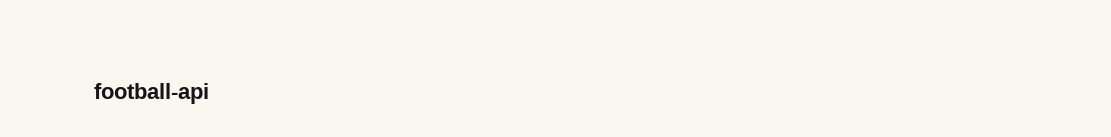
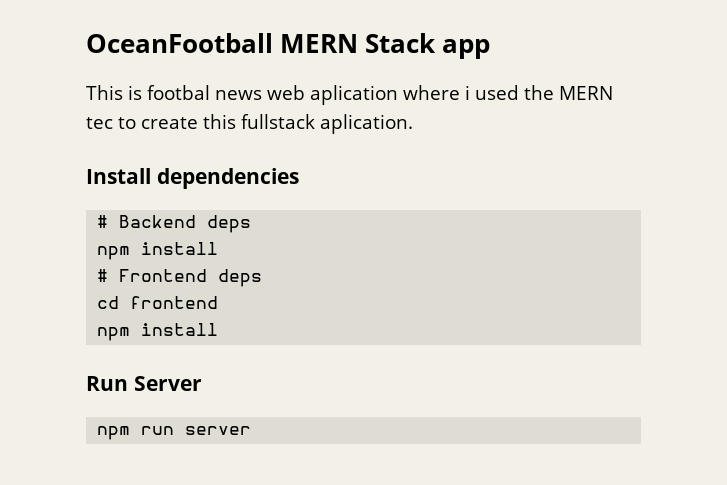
[94,83,209,104] football-api -> [86,33,491,59] [86,85,613,105] [86,114,413,134] [86,168,299,189] [97,215,252,233] [97,242,219,260] [97,269,263,287] [97,296,219,309] [97,323,219,341] [86,376,202,391] [97,426,252,440] OceanFootball MERN Stack app // This is footbal news web aplication where i used the MERN tec to create this fullstack aplication. // Install dependencies // # Backend deps // npm install // # Frontend deps // cd frontend // npm install // Run Server // npm run server

